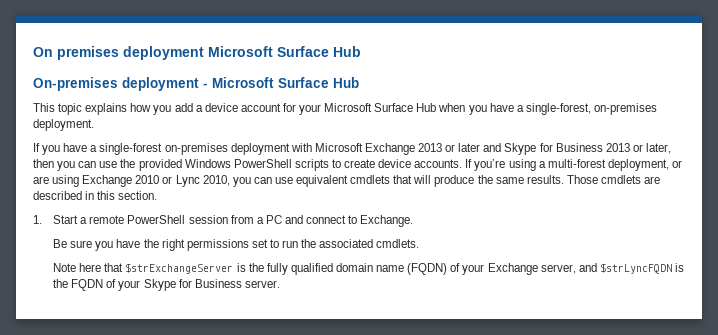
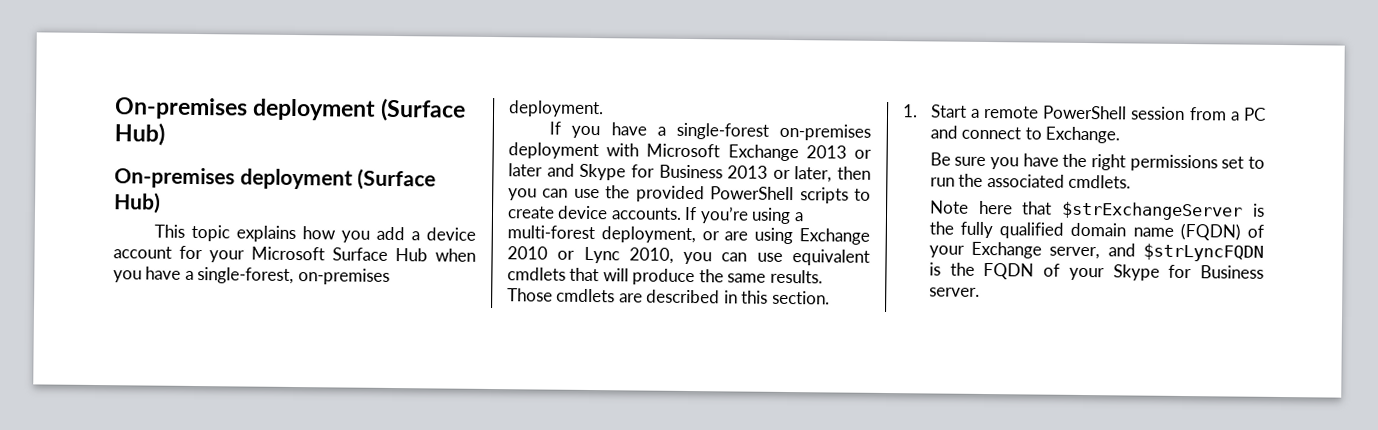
[33,46,361,60] [33,77,359,91] On premises deployment Microsoft Surface Hub // On-premises deployment - Microsoft Surface Hub -> [114,97,467,122] [114,122,165,146] [114,167,437,191] [113,192,161,214] On-premises deployment (Surface Hub) // On-premises deployment (Surface Hub)
[184,159,231,168] Windows -> (705, 194) none

